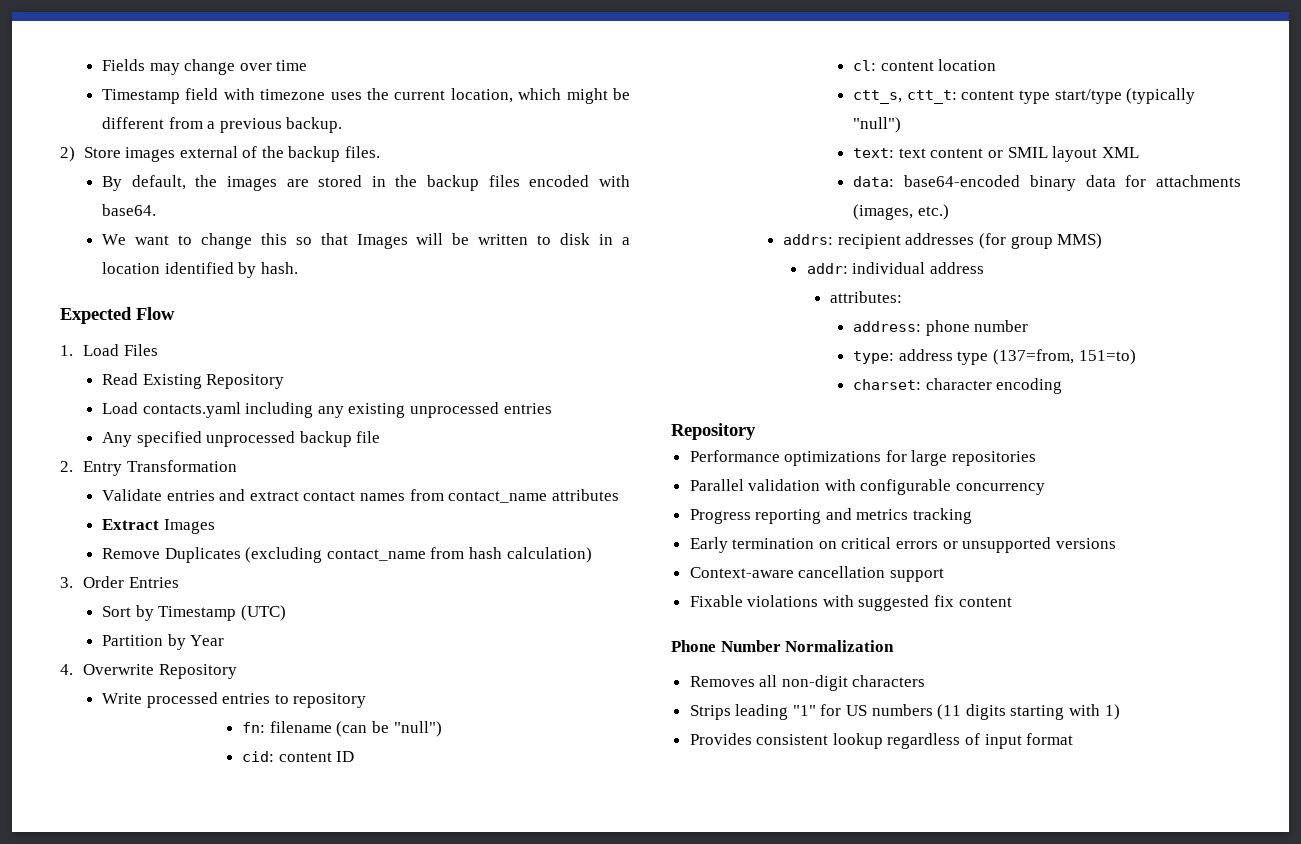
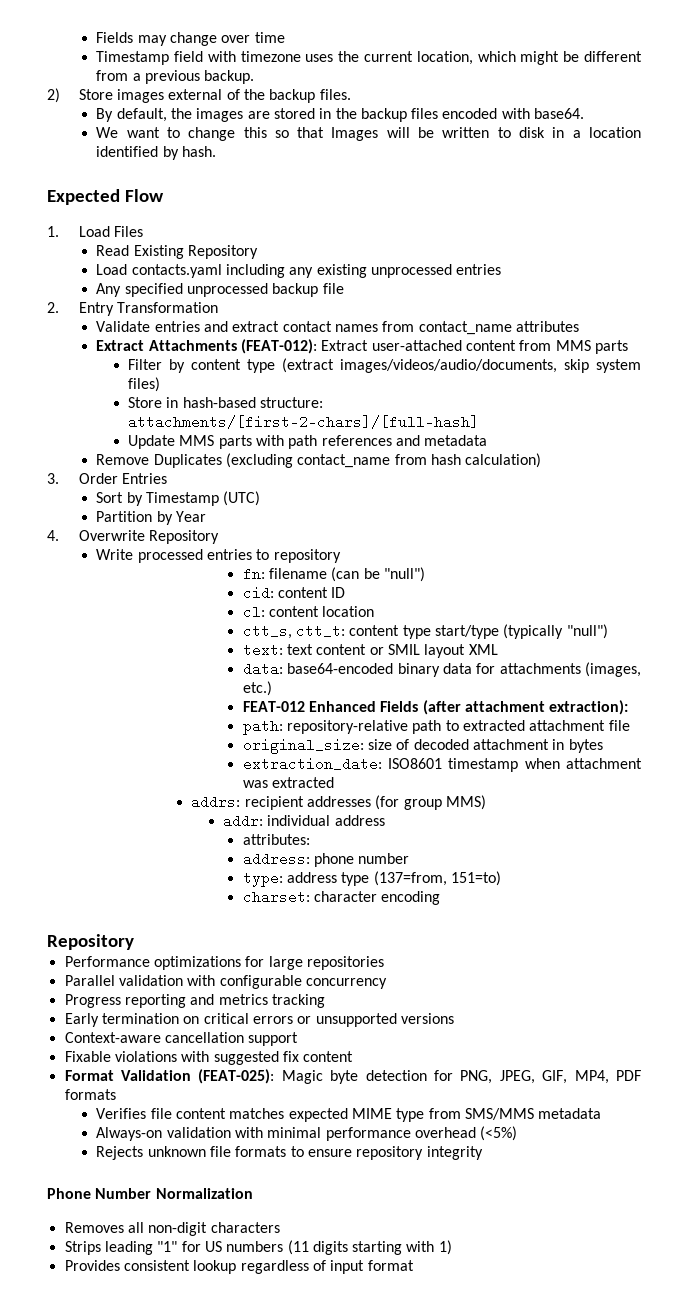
[163,519,215,534] Images -> [148,339,628,354] [127,358,641,373] [127,377,160,392] [127,397,323,408] [127,415,479,429] [127,435,488,449] Attachments (FEAT-012): Extract user-attached content from MMS parts // Filter by content type (extract images/videos/audio/documents, skip system files) // Store in hash-based structure: attachments/[first-2-chars]/[full-hash] // Update MMS parts with path references and metadata
(949, 212) none -> [242,700,629,715] [242,719,630,735] [242,738,603,754] [242,757,643,772] [242,777,335,788] // FEAT-012 Enhanced Fields (after attachment extraction): // path: repository-relative path to extracted attachment file // original_size: size of decoded attachment in bytes // extraction_date: ISO8601 timestamp when attachment was extracted
(1012, 602) none -> [64,1069,641,1084] [64,1089,116,1100] [96,1108,602,1122] [96,1126,518,1141] [96,1146,483,1160] // Format Validation (FEAT-025): Magic byte detection for PNG, JPEG, GIF, MP4, PDF formats // Verifies file content matches expected MIME type from SMS/MMS metadata // Always-on validation with minimal performance overhead (<5%) // Rejects unknown file formats to ensure repository integrity

